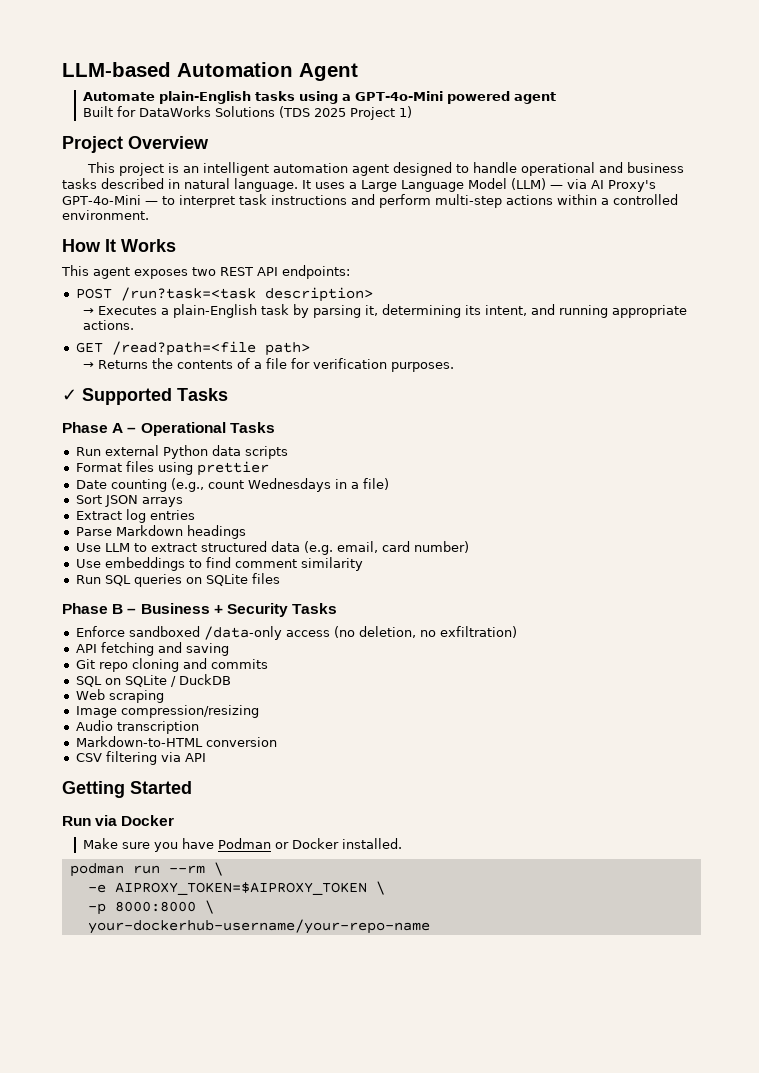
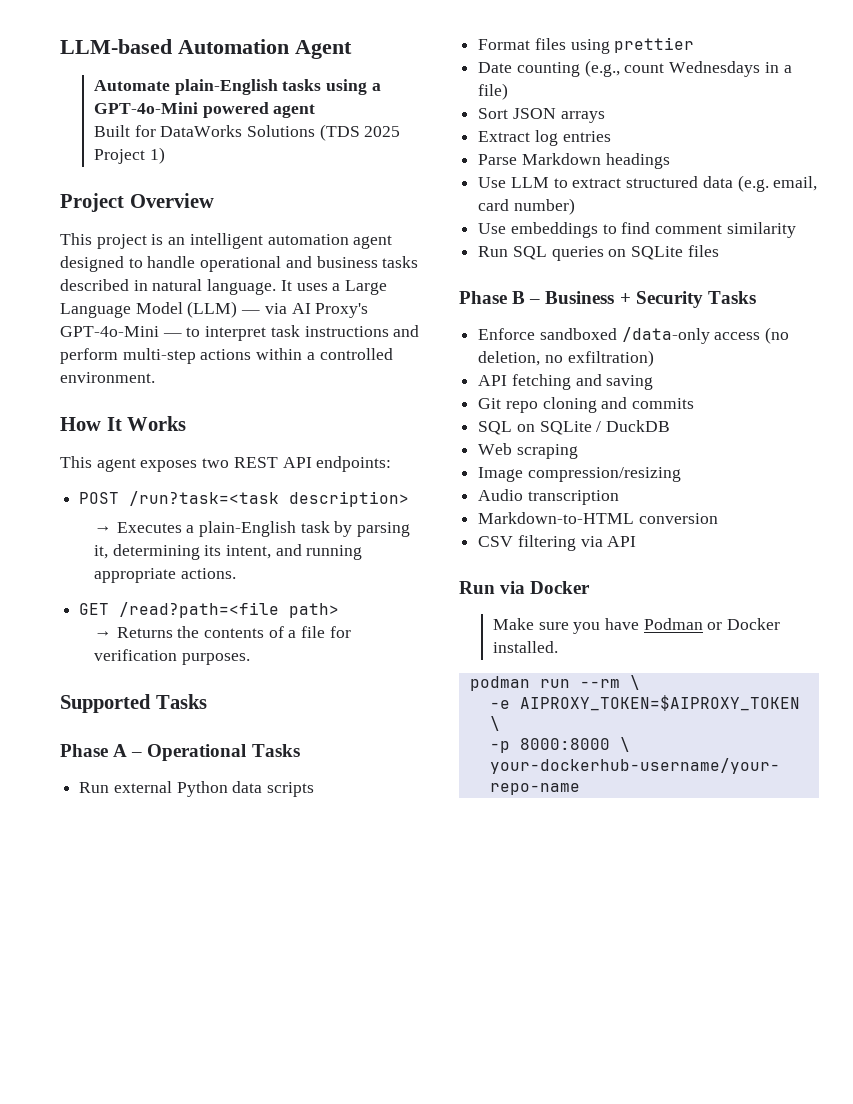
[62,389,77,401] ✓ -> (250, 659) none
[62,781,192,798] // Getting Started -> (637, 541) none

